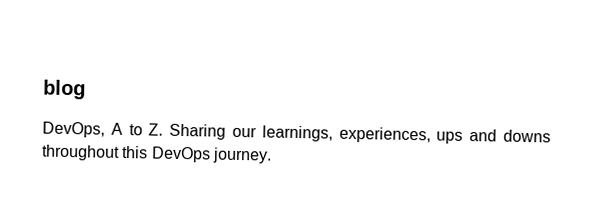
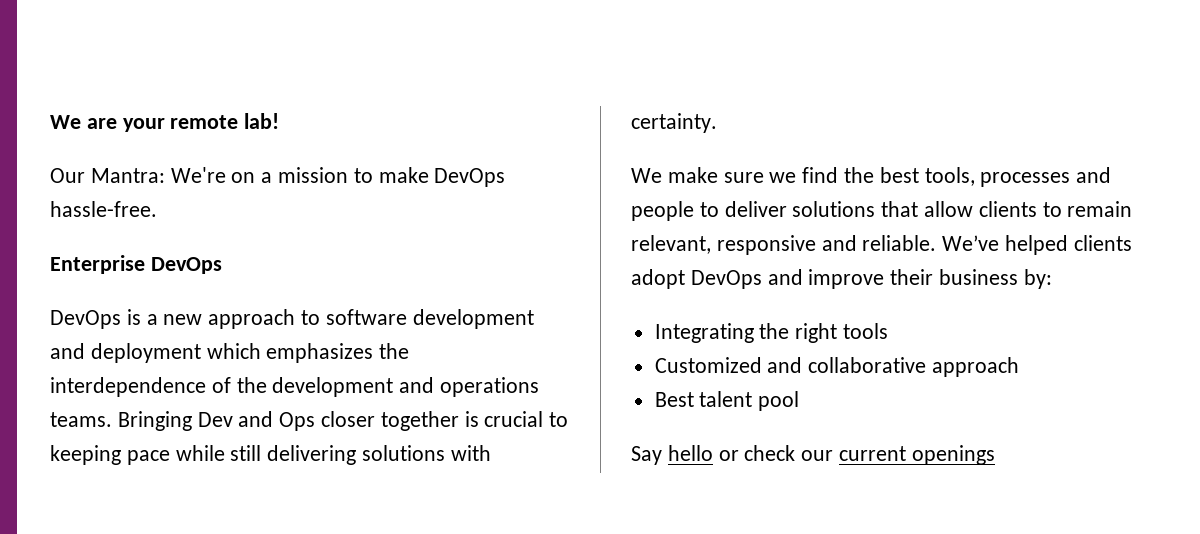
[43,79,86,100] [42,121,551,144] [41,144,272,164] blog // DevOps, A to Z. Sharing our learnings, experiences, ups and downs throughout this DevOps journey. -> [50,113,280,132] [50,167,506,187] [50,201,157,217] [50,255,222,274] [50,309,534,329] [50,343,410,363] [50,377,540,397] [50,411,569,431] [50,445,491,465] [631,113,717,133] [631,167,1112,187] [631,201,1133,221] [631,235,1132,255] [631,269,1052,289] [654,323,889,343] [654,357,1020,377] [654,391,800,411] [631,445,995,465] We are your remote lab! // Our Mantra: We're on a mission to make DevOps hassle-free. // Enterprise DevOps // DevOps is a new approach to software development and deployment which emphasizes the interdependence of the development and operations teams. Bringing Dev and Ops closer together is crucial to keeping pace while still delivering solutions with certainty. // We make sure we find the best tools, processes and people to deliver solutions that allow clients to remain relevant, responsive and reliable. We’ve helped clients adopt DevOps and improve their business by: // Integrating the right tools // Customized and collaborative approach // Best talent pool // Say hello or check our current openings

